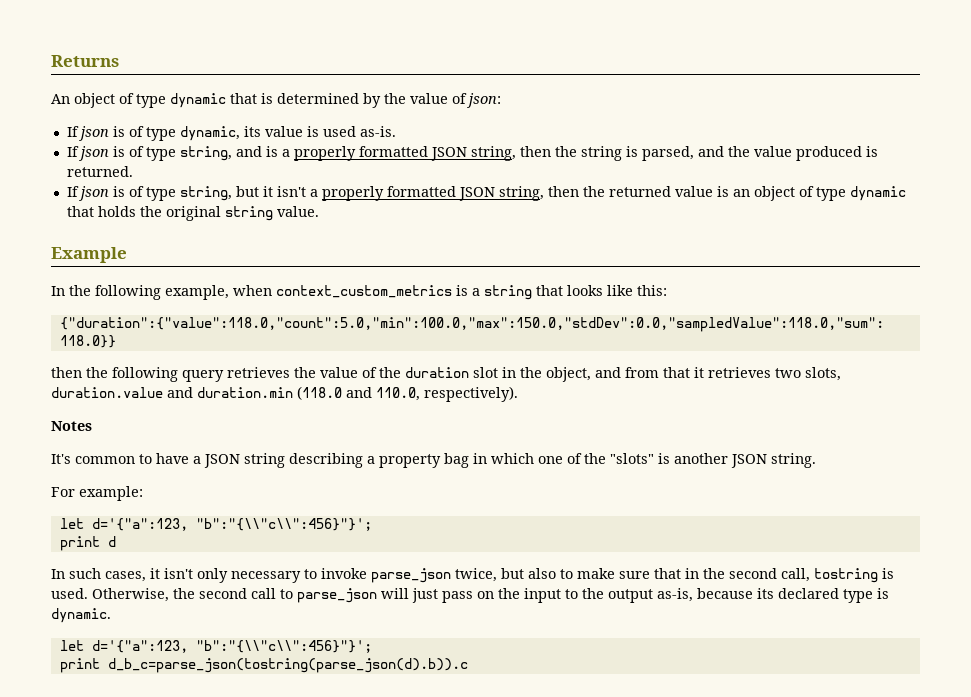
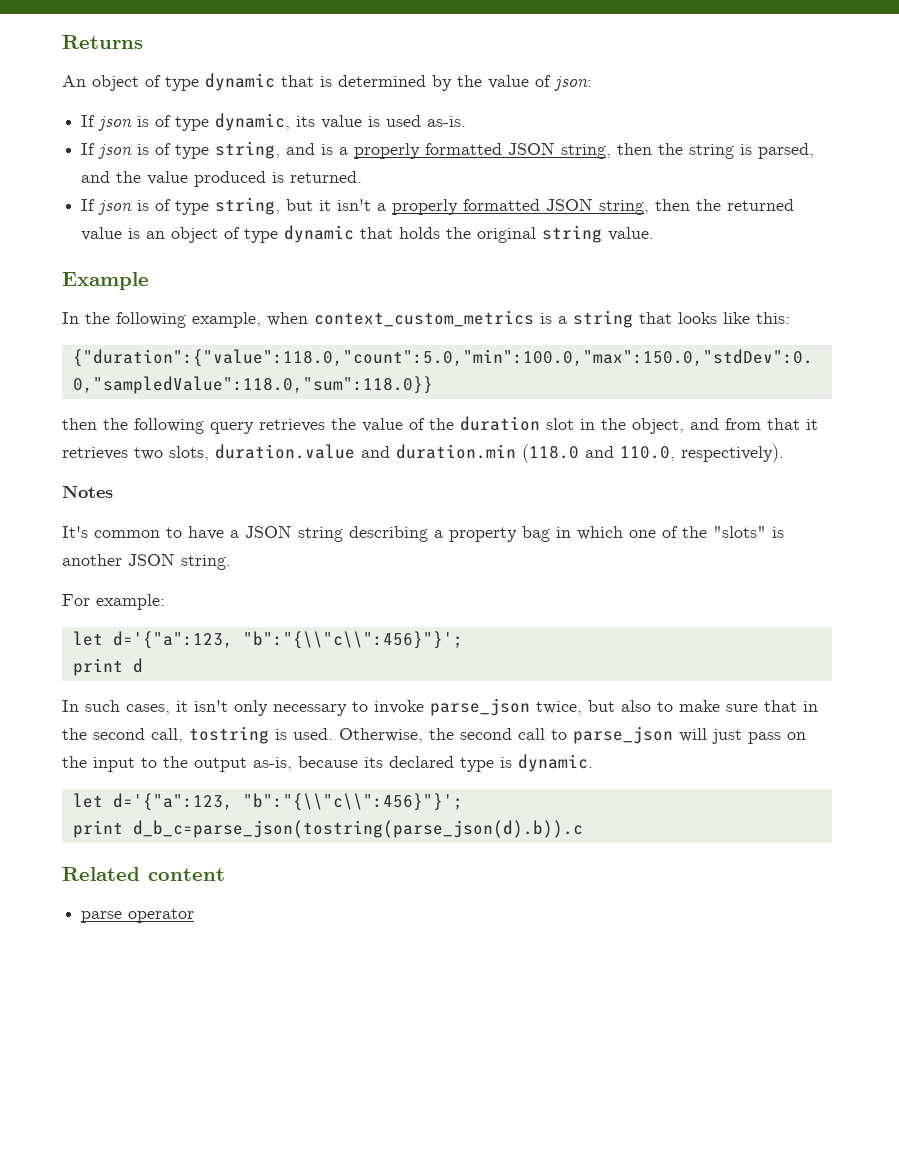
(468, 665) none -> [62,867,225,881] [81,908,195,923] // Related content // parse operator

